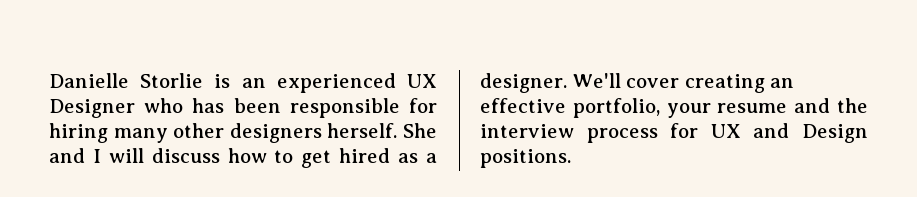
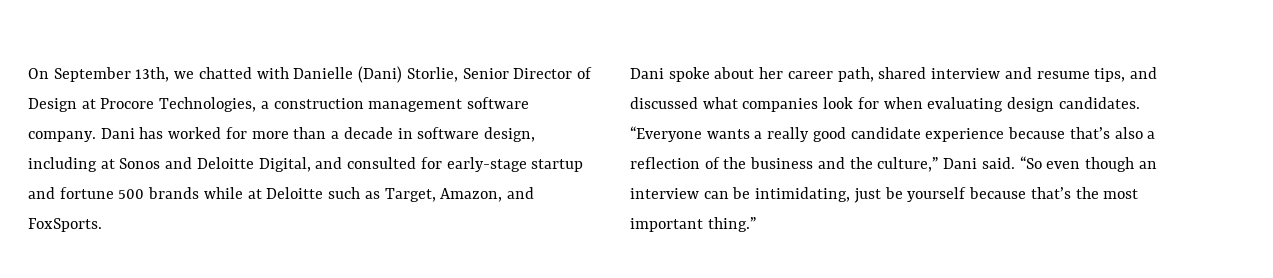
[49,73,437,93] [49,98,438,118] [49,123,438,143] [49,148,438,168] [480,73,795,93] [480,98,868,118] [480,123,869,143] [480,149,571,168] Danielle Storlie is an experienced UX Designer who has been responsible for hiring many other designers herself. She and I will discuss how to get hired as a designer. We'll cover creating an effective portfolio, your resume and the interview process for UX and Design positions. -> [28,66,592,83] [28,97,530,112] [28,127,535,142] [28,157,584,172] [28,187,534,202] [28,218,102,232] [630,67,1157,82] [630,97,1140,112] [630,126,1156,142] [630,156,1157,172] [630,187,1139,203] [630,217,756,232] On September 13th, we chatted with Danielle (Dani) Storlie, Senior Director of Design at Procore Technologies, a construction management software company. Dani has worked for more than a decade in software design, including at Sonos and Deloitte Digital, and consulted for early-stage startup and fortune 500 brands while at Deloitte such as Target, Amazon, and FoxSports. // Dani spoke about her career path, shared interview and resume tips, and discussed what companies look for when evaluating design candidates. “Everyone wants a really good candidate experience because that’s also a reflection of the business and the culture,” Dani said. “So even though an interview can be intimidating, just be yourself because that’s the most important thing.”

